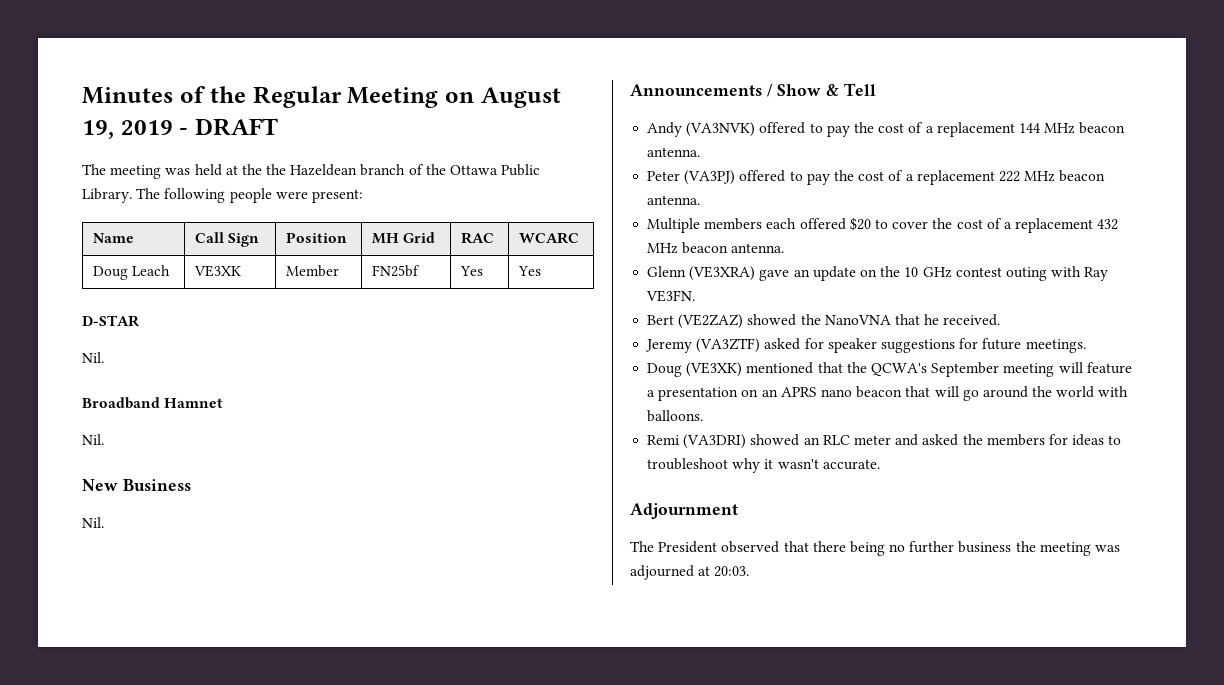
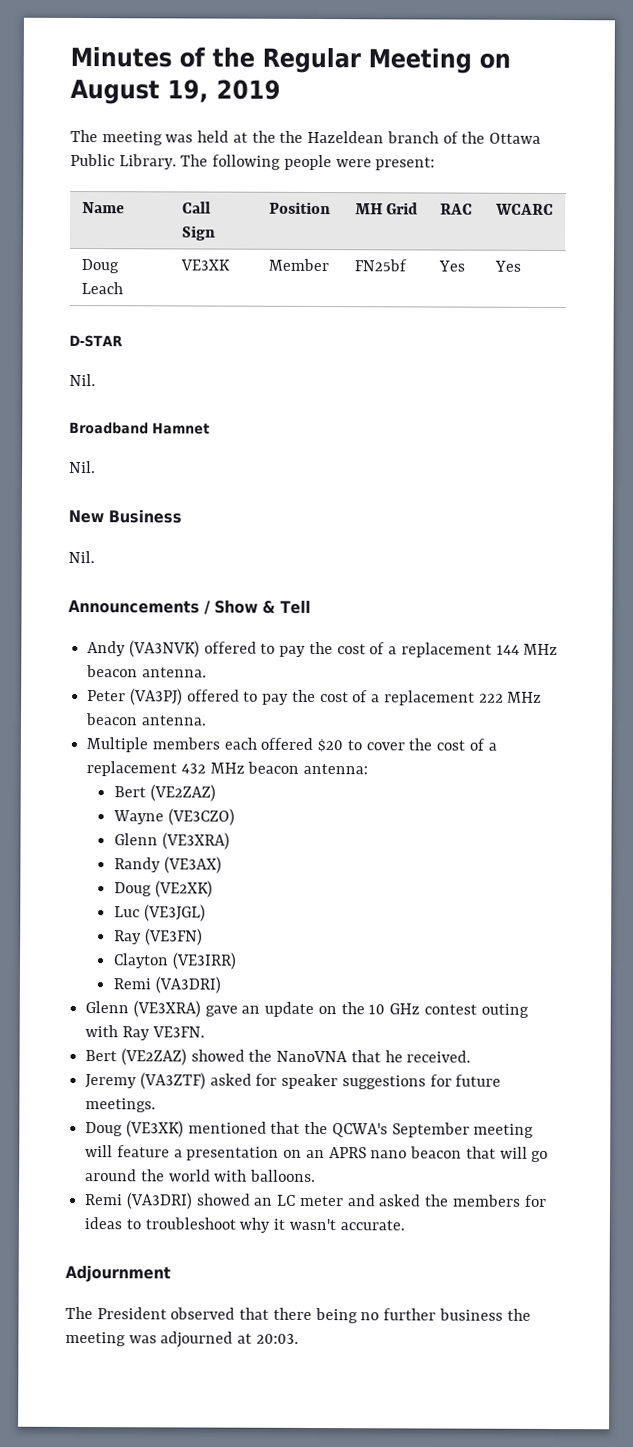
[179,118,278,136] - DRAFT -> (281, 89) none
[731,243,785,253] antenna. -> [303,763,369,775] [113,784,216,802] [112,808,235,826] [113,832,230,850] [113,856,222,874] [113,880,213,898] [113,904,206,922] [113,928,203,946] [112,952,237,970] [112,976,221,994] antenna: // Bert (VE2ZAZ) // Wayne (VE3CZO) // Glenn (VE3XRA) // Randy (VE3AX) // Doug (VE2XK) // Luc (VE3JGL) // Ray (VE3FN) // Clayton (VE3IRR) // Remi (VA3DRI)
[822,435,850,445] RLC -> [276,1194,297,1206] LC

